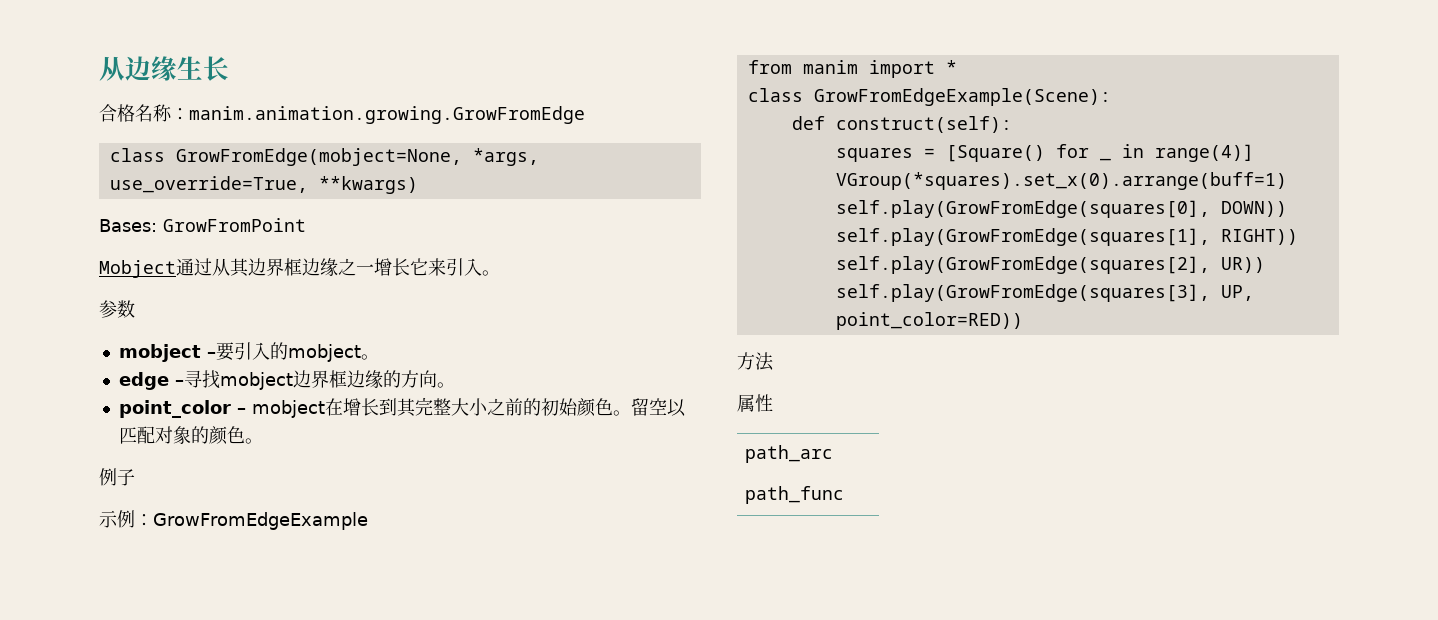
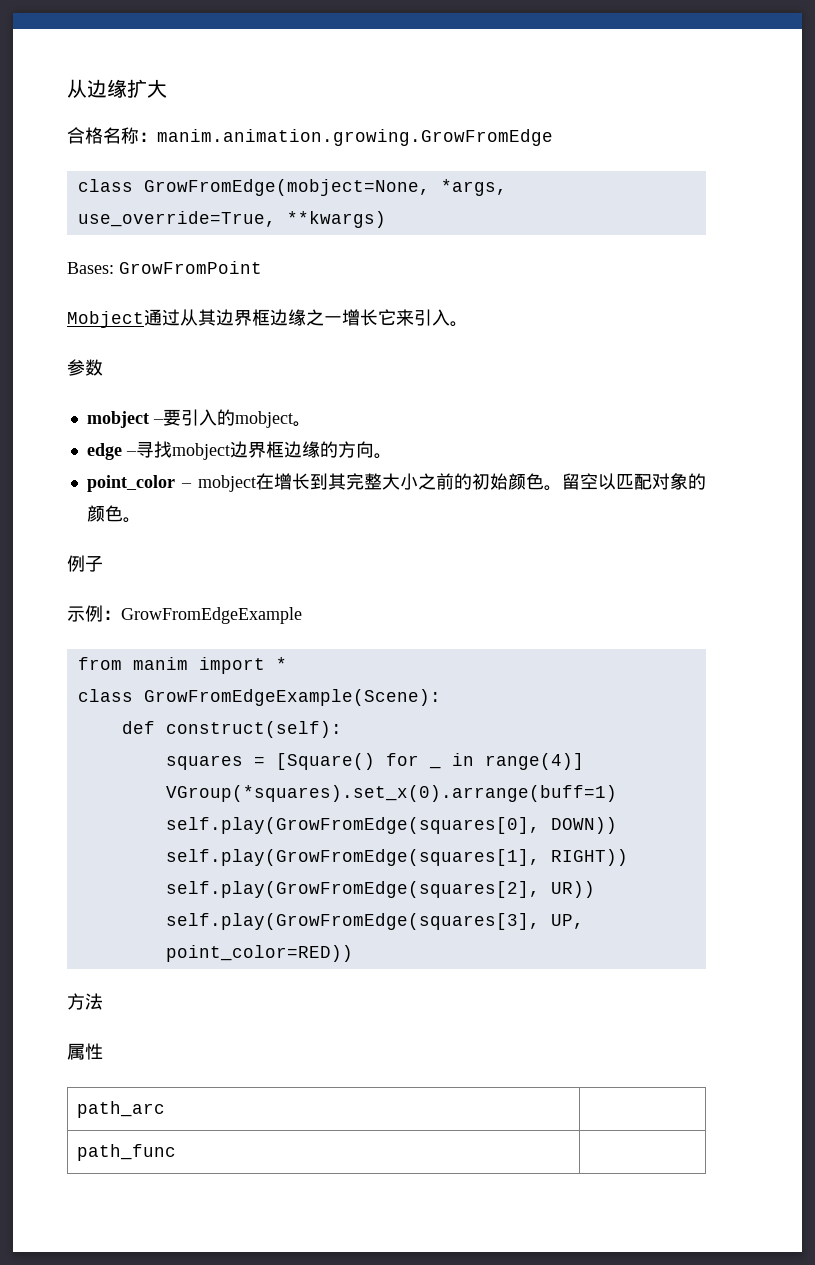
[177,56,229,81] 生长 -> [127,79,167,98] 扩大

